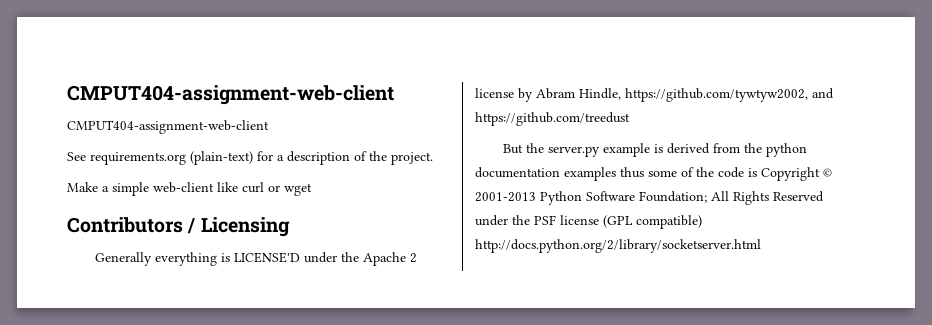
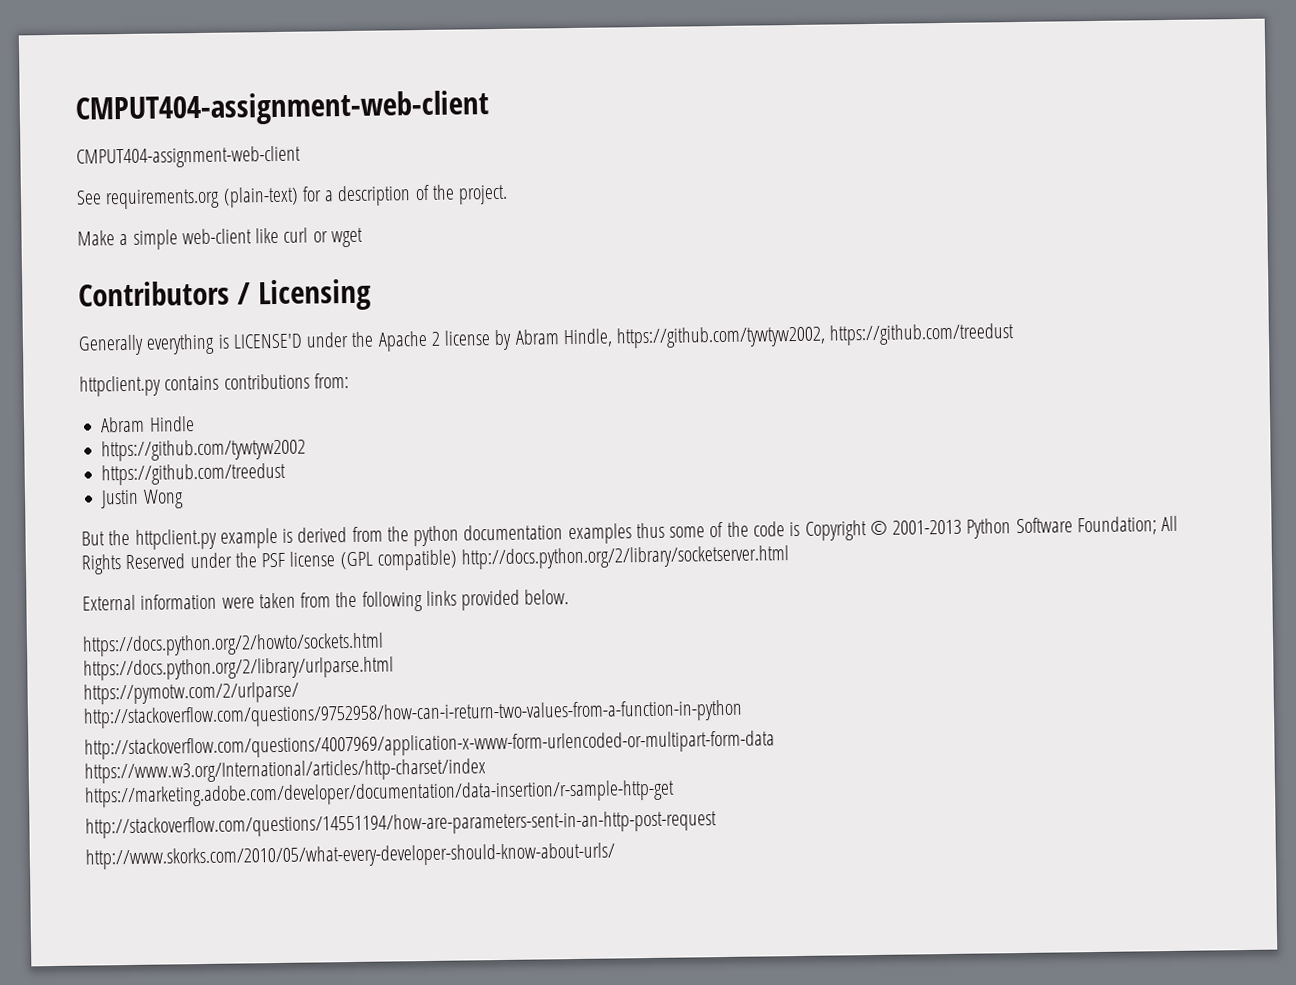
[812,88,834,99] [475,112,630,126] and https://github.com/treedust -> [829,323,1016,346] [79,373,349,397] [100,416,195,433] [101,438,307,462] [101,462,287,486] [100,489,184,509] https://github.com/treedust // httpclient.py contains contributions from: // Abram Hindle // https://github.com/tywtyw2002 // https://github.com/treedust // Justin Wong
[548,146,601,157] server.py -> [134,528,217,550] httpclient.py
(761, 246) none -> [82,589,570,612] [82,632,384,657] [83,656,394,681] [83,681,299,705] [83,699,743,729] [84,730,775,760] [84,758,486,784] [84,779,675,808] [85,810,717,839] [85,842,615,870] // External information were taken from the following links provided below. // https://docs.python.org/2/howto/sockets.html // https://docs.python.org/2/library/urlparse.html // https://pymotw.com/2/urlparse/ // http://stackoverflow.com/questions/9752958/how-can-i-return-two-values-from-a-function-in-python // http://stackoverflow.com/questions/4007969/application-x-www-form-urlencoded-or-multipart-form-data // https://www.w3.org/International/articles/http-charset/index // https://marketing.adobe.com/developer/documentation/data-insertion/r-sample-http-get // http://stackoverflow.com/questions/14551194/how-are-parameters-sent-in-an-http-post-request // http://www.skorks.com/2010/05/what-every-developer-should-know-about-urls/

